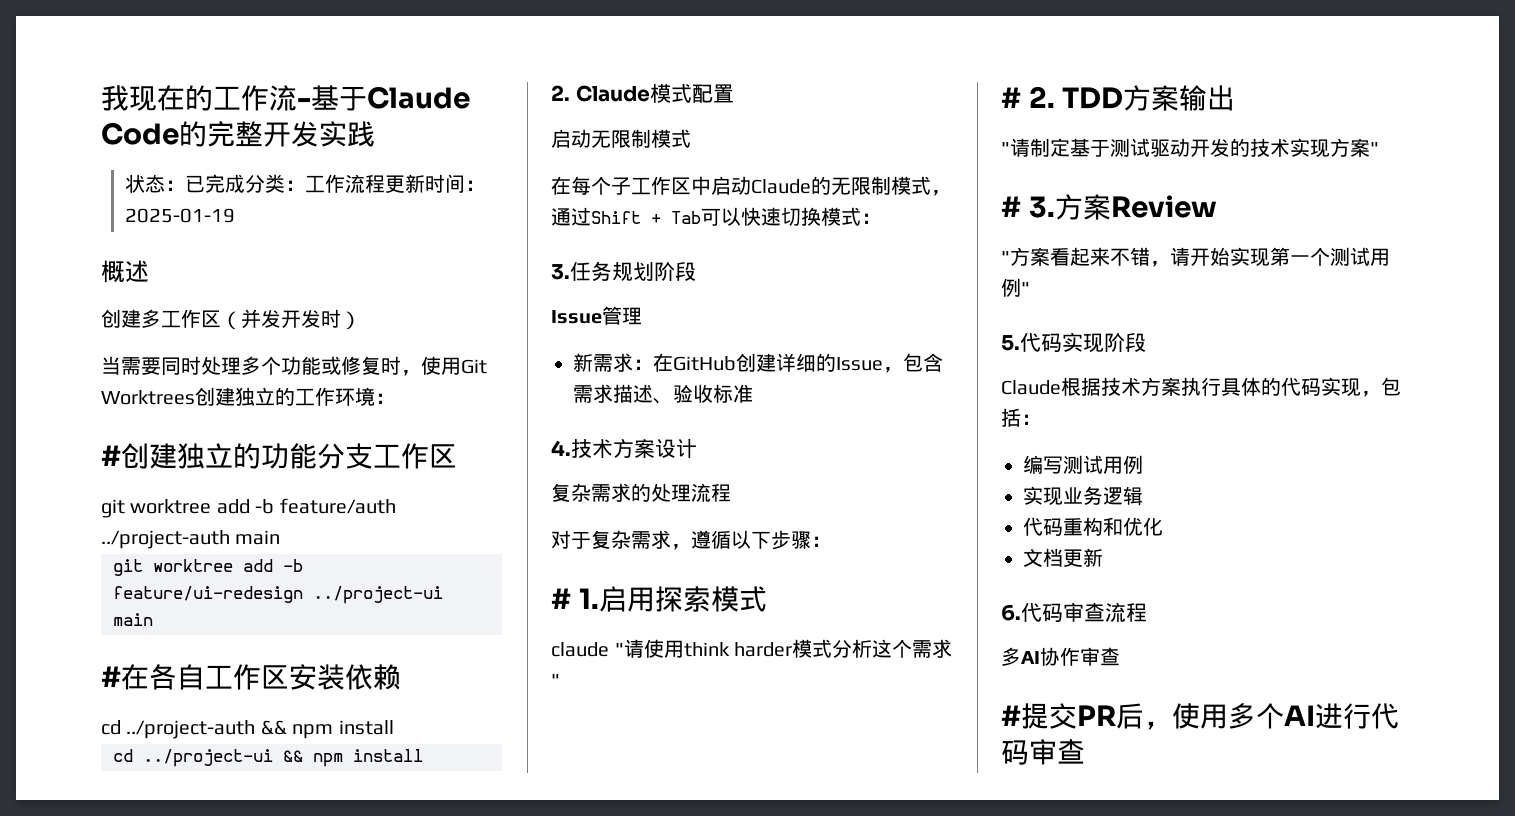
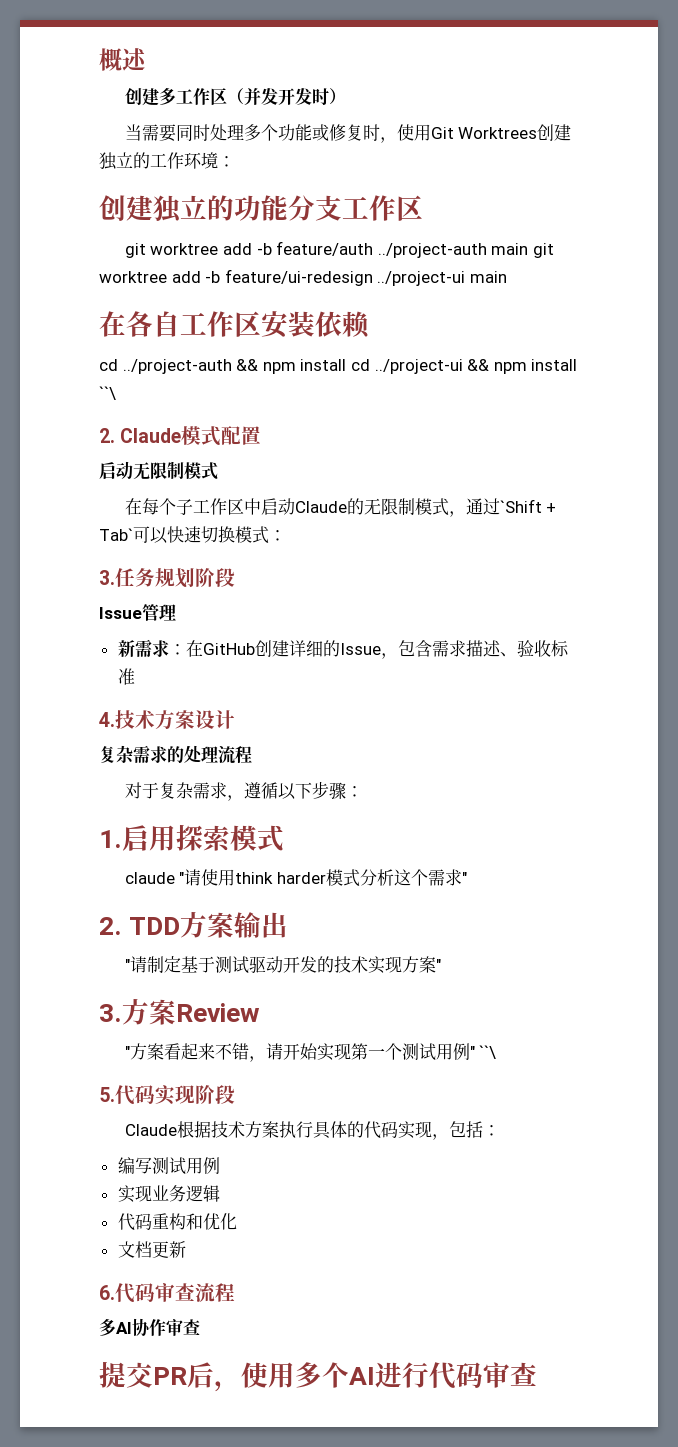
[101,85,470,111] [101,121,375,147] [124,174,485,193] [124,208,235,223] 我现在的工作流-基于Claude Code的完整开发实践 // 状态：已完成分类：工作流程更新时间：2025-01-19 // -> (99, 59) none
[101,445,121,466] # -> (235, 161) none
(281, 537) // -> (529, 249) none
[101,666,121,687] # -> (507, 277) none
(394, 727) // -> (347, 365) none
(423, 755) none -> [99,386,116,400] ``\
[591,211,701,224] Shift + Tab -> [499,499,557,513] [99,528,133,541] `Shift + Tab`
[551,588,571,609] # -> (363, 791) none
[1001,87,1021,108] # -> (467, 878) none
[1001,196,1021,217] # -> (441, 965) none
(1030, 288) none -> [479,1045,497,1059] ``\
[1001,705,1021,726] # -> (200, 1327) none

